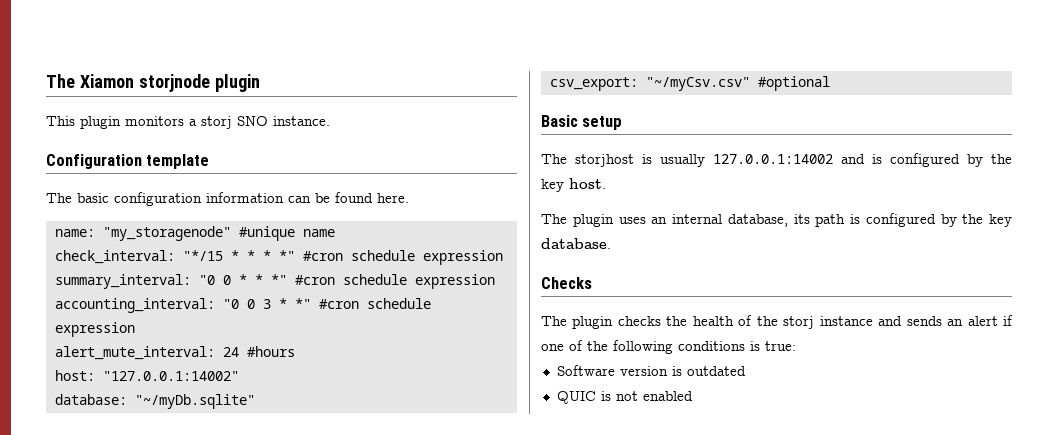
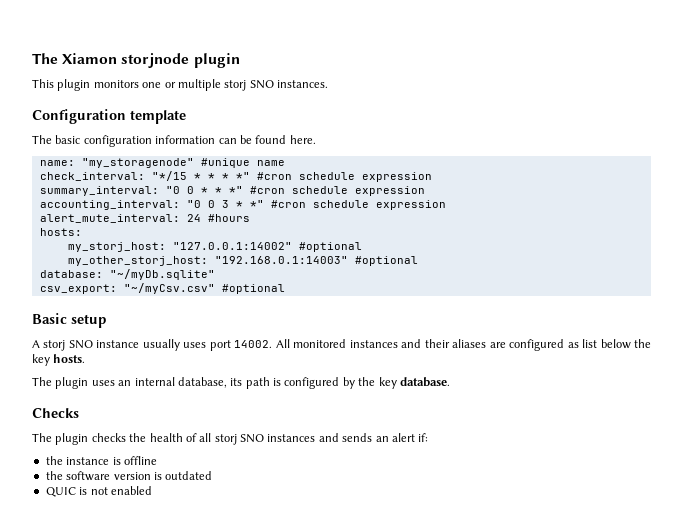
[189,116,330,129] a storj SNO instance. -> [142,79,328,91] one or multiple storj SNO instances.
[54,370,95,381] host: -> [39,228,82,236] [67,242,166,252] hosts: // my_storj_host:
(239, 376) none -> [298,242,362,252] [67,256,418,266] #optional // my_other_storj_host: "192.168.0.1:14003" #optional
[541,153,1012,167] [541,178,606,192] The storjhost is usually 127.0.0.1:14002 and is configured by the key host. -> [32,339,652,351] [32,354,86,366] A storj SNO instance usually uses port 14002. All monitored instances and their aliases are configured as list below the key hosts.
[756,315,1013,329] [541,340,796,354] [556,365,615,376] the storj instance and sends an alert if one of the following conditions is true: // Software -> [199,433,429,445] [45,456,157,465] [45,471,111,481] all storj SNO instances and sends an alert if: // the instance is offline // the software

